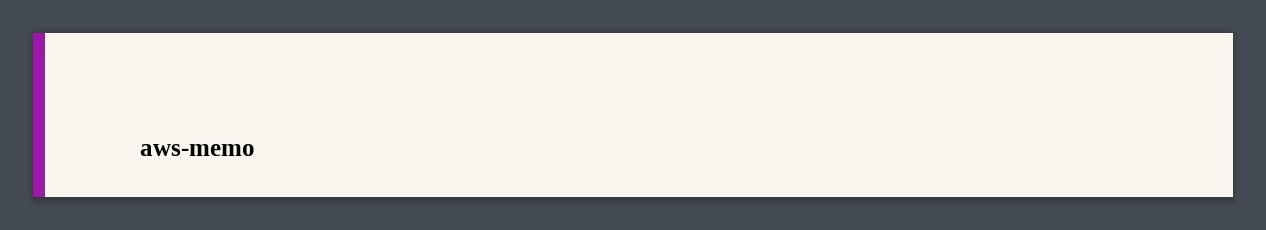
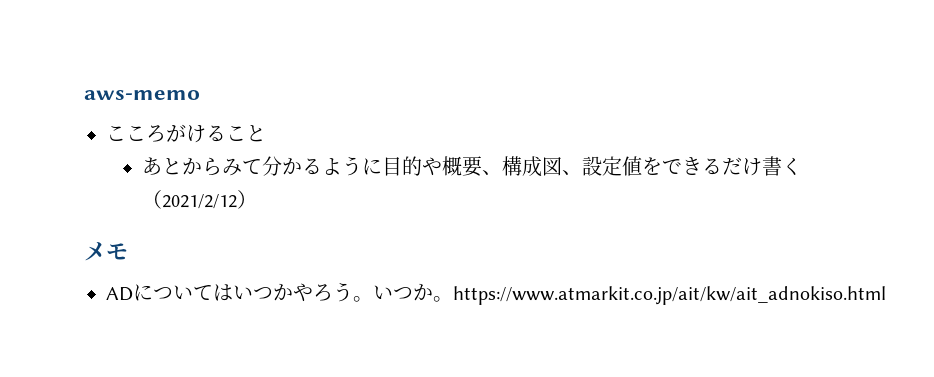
(255, 150) none -> [106,124,266,143] [142,156,803,177] [142,190,258,209] [84,242,128,261] [106,282,886,305] // こころがけること // あとからみて分かるように目的や概要、構成図、設定値をできるだけ書く（2021/2/12） // メモ // ADについてはいつかやろう。いつか。https://www.atmarkit.co.jp/ait/kw/ait_adnokiso.html

